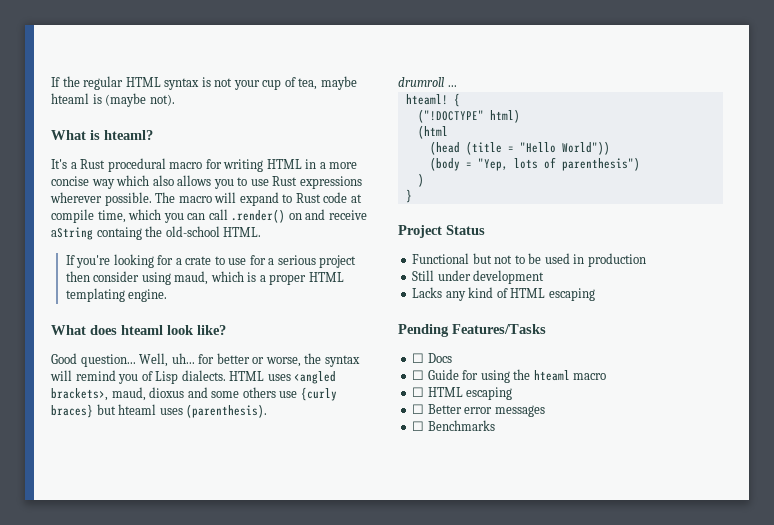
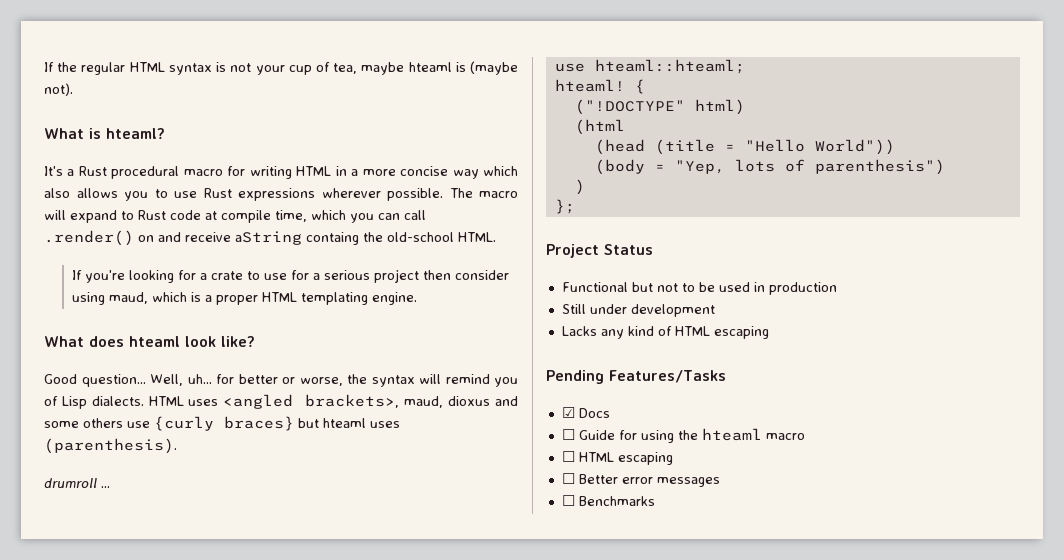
(457, 86) none -> [554,59,745,74] // use hteaml::hteaml;
[405,189,412,203] } -> [554,199,575,214] };
[412,353,425,363] ☐ -> [561,407,575,418] ☑

